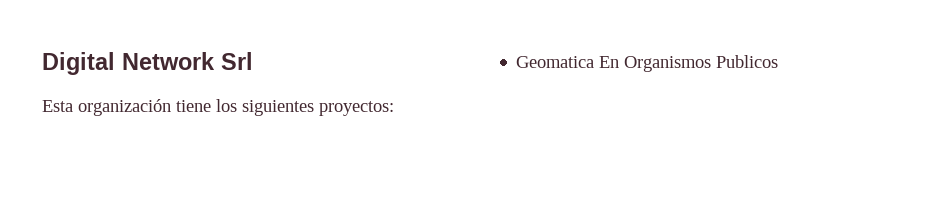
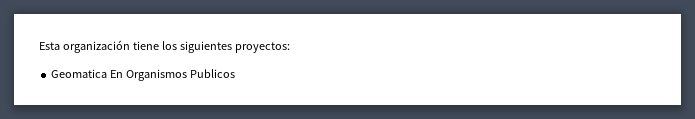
[42,52,253,75] Digital Network Srl // -> (39, 46) none

